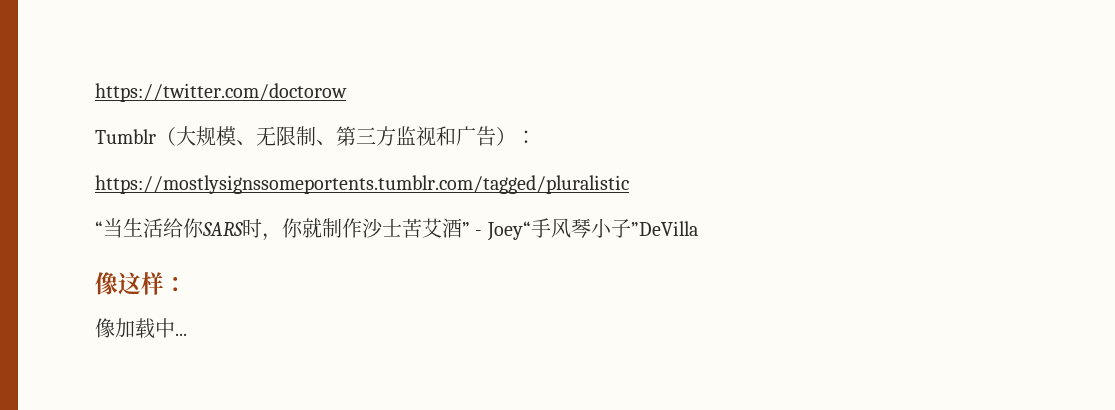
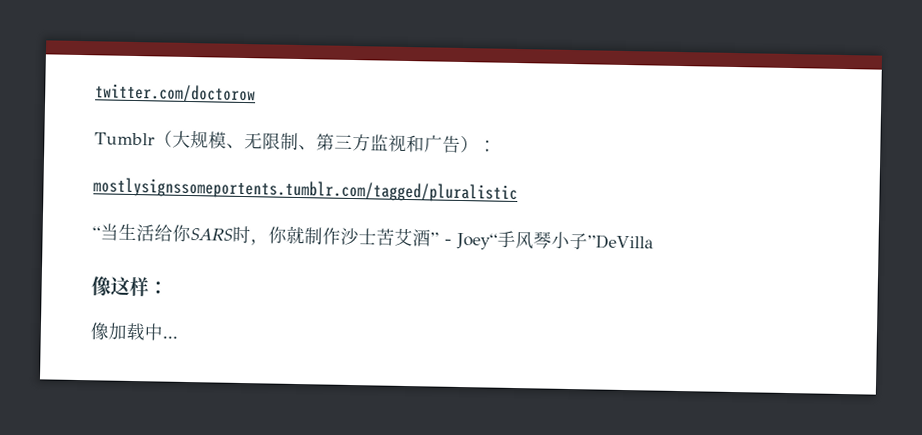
[95,83,347,102] https://twitter.com/doctorow -> [95,83,256,104] twitter.com/doctorow
[95,175,629,194] https://mostlysignssomeportents.tumblr.com/tagged/pluralistic -> [93,177,518,204] mostlysignssomeportents.tumblr.com/tagged/pluralistic

